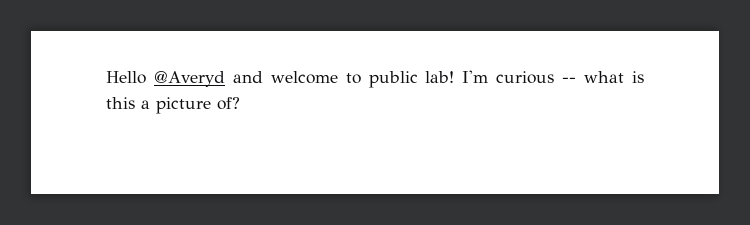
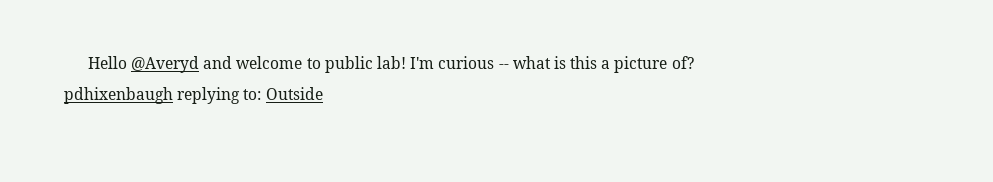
(240, 103) none -> [64,87,323,104] // pdhixenbaugh replying to: Outside

